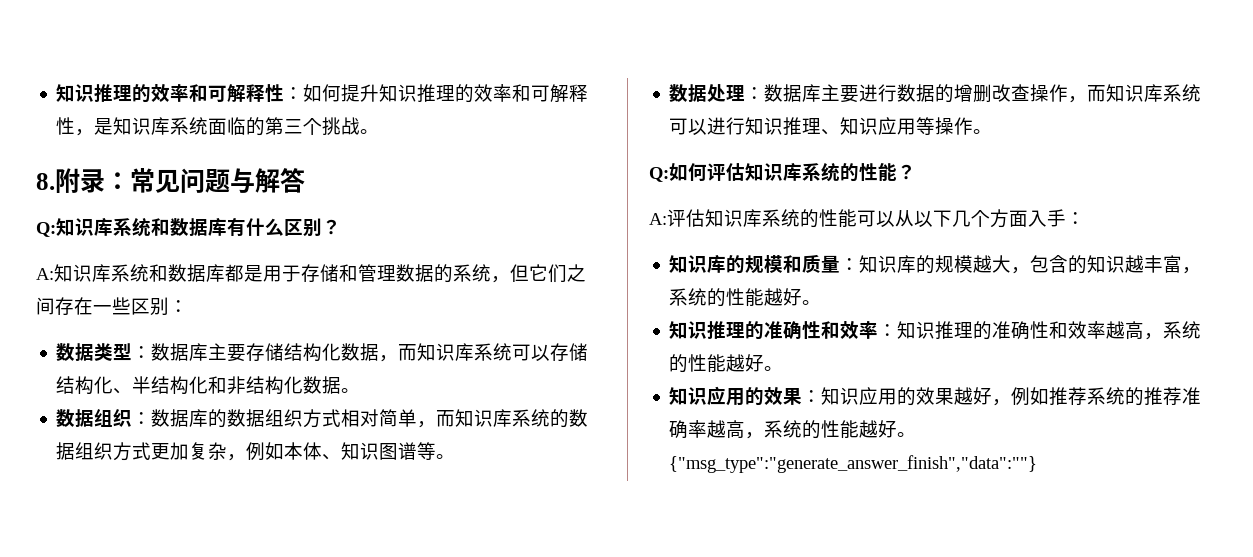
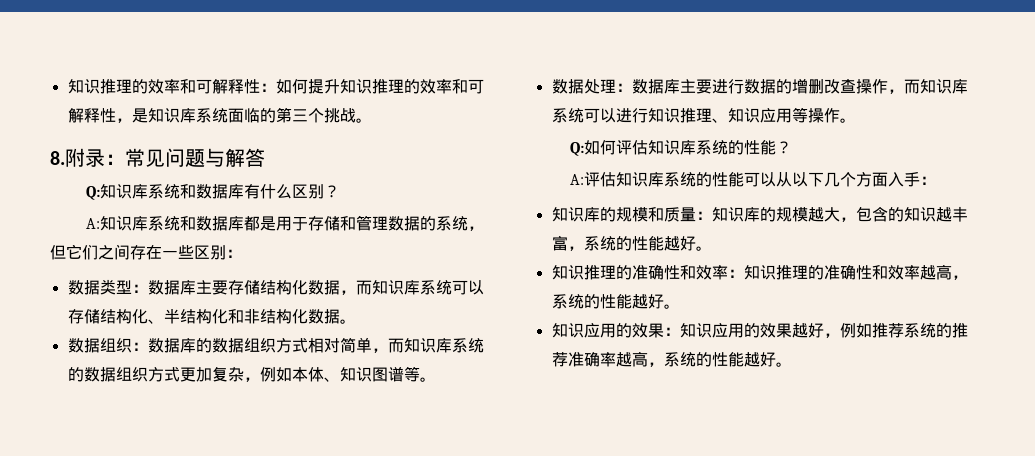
[669,455,1038,473] {"msg_type":"generate_answer_finish","data":""} -> (792, 364) none

